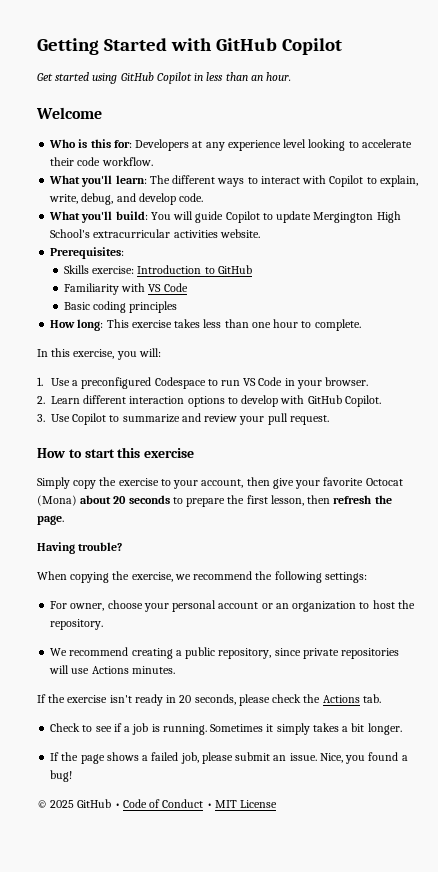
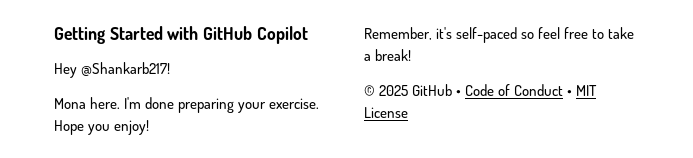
[37,72,292,84] [36,107,102,119] [49,139,412,151] [50,157,153,166] [49,175,418,187] [49,193,204,205] [49,211,401,223] [50,229,260,238] [50,247,125,259] [64,265,252,274] [64,283,188,295] [64,301,178,313] [50,319,361,331] [37,348,161,360] [37,377,369,389] [37,395,381,407] [37,413,329,425] [37,447,195,458] [37,477,403,489] [37,495,392,507] [37,515,64,525] [37,542,123,554] [37,571,367,583] [50,600,415,612] [50,619,104,630] [50,647,400,659] [49,665,175,674] [37,694,381,706] [50,723,402,735] [50,752,408,764] [50,770,73,782] Get started using GitHub Copilot in less than an hour. // Welcome // Who is this for: Developers at any experience level looking to accelerate their code workflow. // What you'll learn: The different ways to interact with Copilot to explain, write, debug, and develop code. // What you'll build: You will guide Copilot to update Mergington High School's extracurricular activities website. // Prerequisites: // Skills exercise: Introduction to GitHub // Familiarity with VS Code // Basic coding principles // How long: This exercise takes less than one hour to complete. // In this exercise, you will: // 1. Use a preconfigured Codespace to run VS Code in your browser. // 2. Learn different interaction options to develop with GitHub Copilot. // 3. Use Copilot to summarize and review your pull request. // How to start this exercise // Simply copy the exercise to your account, then give your favorite Octocat (Mona) about 20 seconds to prepare the first lesson, then refresh the page. // Having trouble? // When copying the exercise, we recommend the following settings: // For owner, choose your personal account or an organization to host the repository. // We recommend creating a public repository, since private repositories will use Actions minutes. // If the exercise isn't ready in 20 seconds, please check the Actions tab. // Check to see if a job is running. Sometimes it simply takes a bit longer. // If the page shows a failed job, please submit an issue. Nice, you found a bug! -> [54,62,171,78] [54,97,320,113] [54,120,150,135] [364,27,635,43] [364,49,412,61] Hey @Shankarb217! // Mona here. I'm done preparing your exercise. Hope you enjoy! // Remember, it's self-paced so feel free to take a break!

